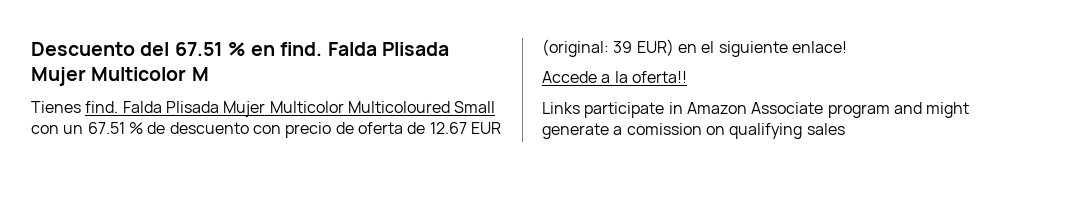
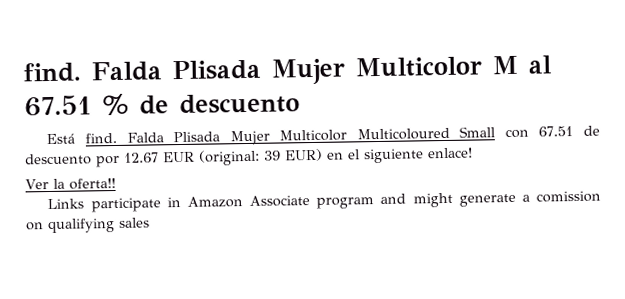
[31,42,276,56] Descuento del 67.51 % en -> (23, 72) none
[31,101,81,113] // Tienes -> [528,55,552,74] [24,93,300,117] [46,133,76,145] al 67.51 % de descuento // Está
[63,122,426,138] un 67.51 % de descuento con precio de oferta de -> [538,125,600,137] [25,153,120,168] 67.51 de descuento por
[542,71,611,83] Accede a -> [25,179,49,190] Ver

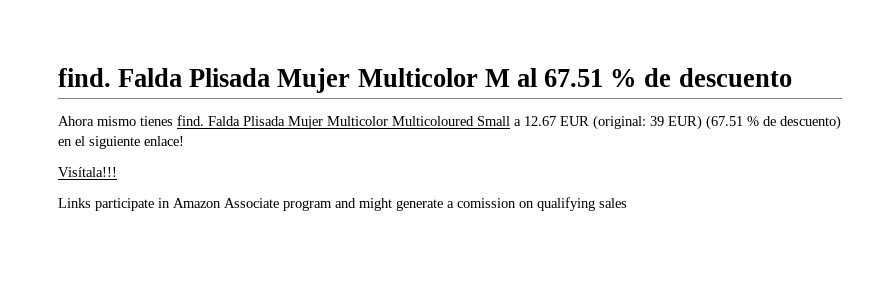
[46,133,76,145] Está -> [58,116,173,126] Ahora mismo tienes
[504,125,600,139] [25,153,120,168] con 67.51 de descuento por -> [514,119,521,126] a
(323, 155) none -> [706,115,841,130] (67.51 % de descuento)
[25,177,116,190] Ver la oferta!! -> [58,167,117,177] Visítala!!!

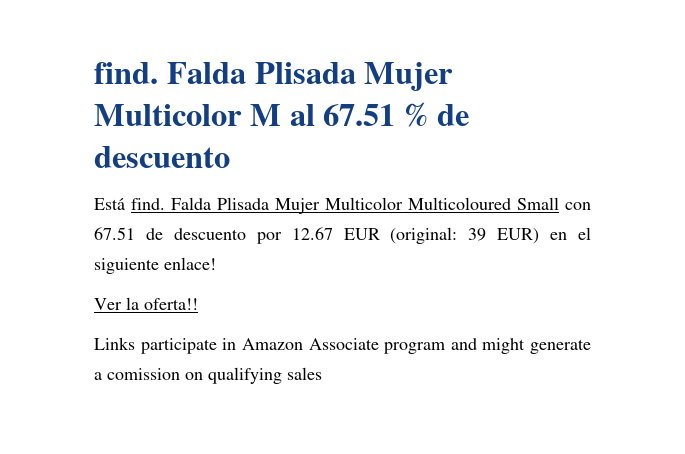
[58,116,173,126] Ahora mismo tienes -> [94,198,125,210] Está
[514,119,521,126] a -> [565,202,591,210] [94,227,282,244] con 67.51 de descuento por
[706,115,841,130] (67.51 % de descuento) -> (540, 236) none
[58,167,117,177] Visítala!!! -> [94,297,198,310] Ver la oferta!!

